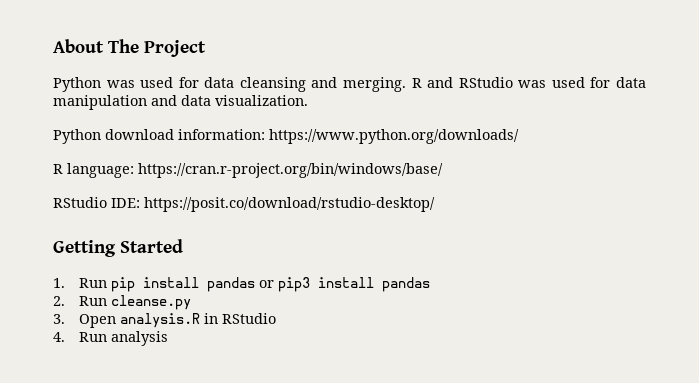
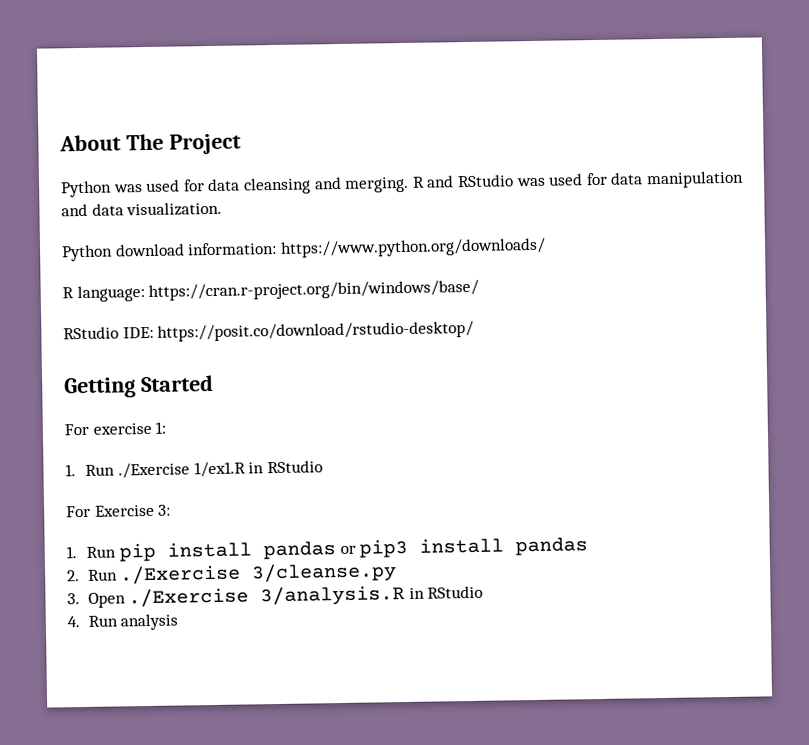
(183, 246) none -> [64,421,167,436] [65,460,323,479] [66,504,172,518] // For exercise 1: // 1. Run ./Exercise 1/ex1.R in RStudio // For Exercise 3:
[110,295,191,310] cleanse.py -> [119,562,398,585] ./Exercise 3/cleanse.py
[119,313,200,328] analysis.R -> [128,585,406,608] ./Exercise 3/analysis.R

